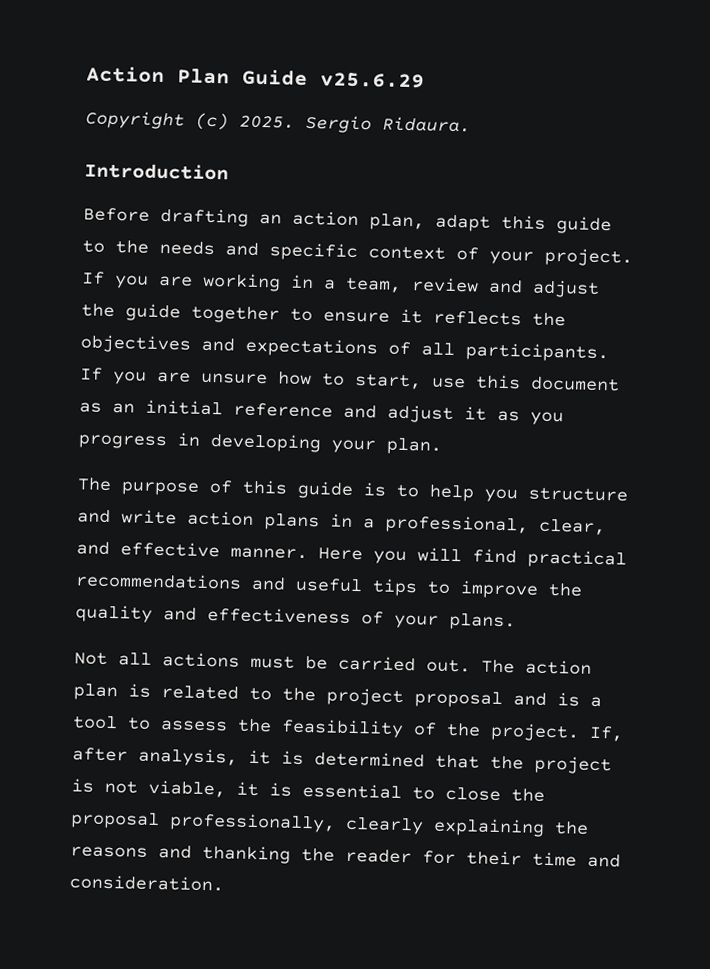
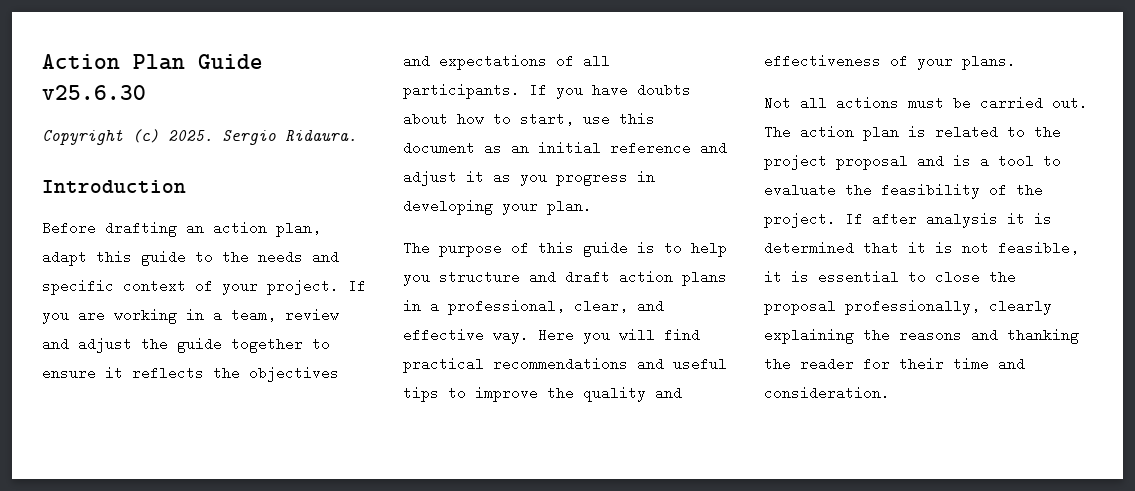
[320,72,425,89] v25.6.29 -> [42,85,146,100] v25.6.30
[157,371,268,385] are unsure -> [592,83,691,97] [403,112,448,126] have doubts about
[121,509,177,525] write -> [565,270,610,284] draft
[230,547,308,560] manner. -> [493,328,529,344] way.
[160,720,228,732] assess -> [764,183,836,197] evaluate
[589,725,624,742] [72,747,238,767] If, after analysis, -> [845,212,998,228] If after analysis
[490,755,612,775] the project -> [908,242,926,253] it
[148,779,226,798] viable, -> [998,241,1079,255] feasible,

